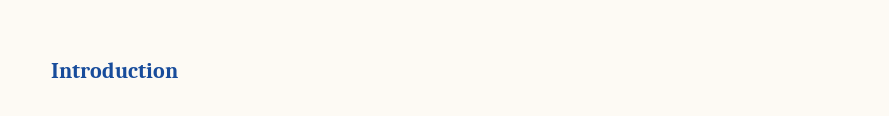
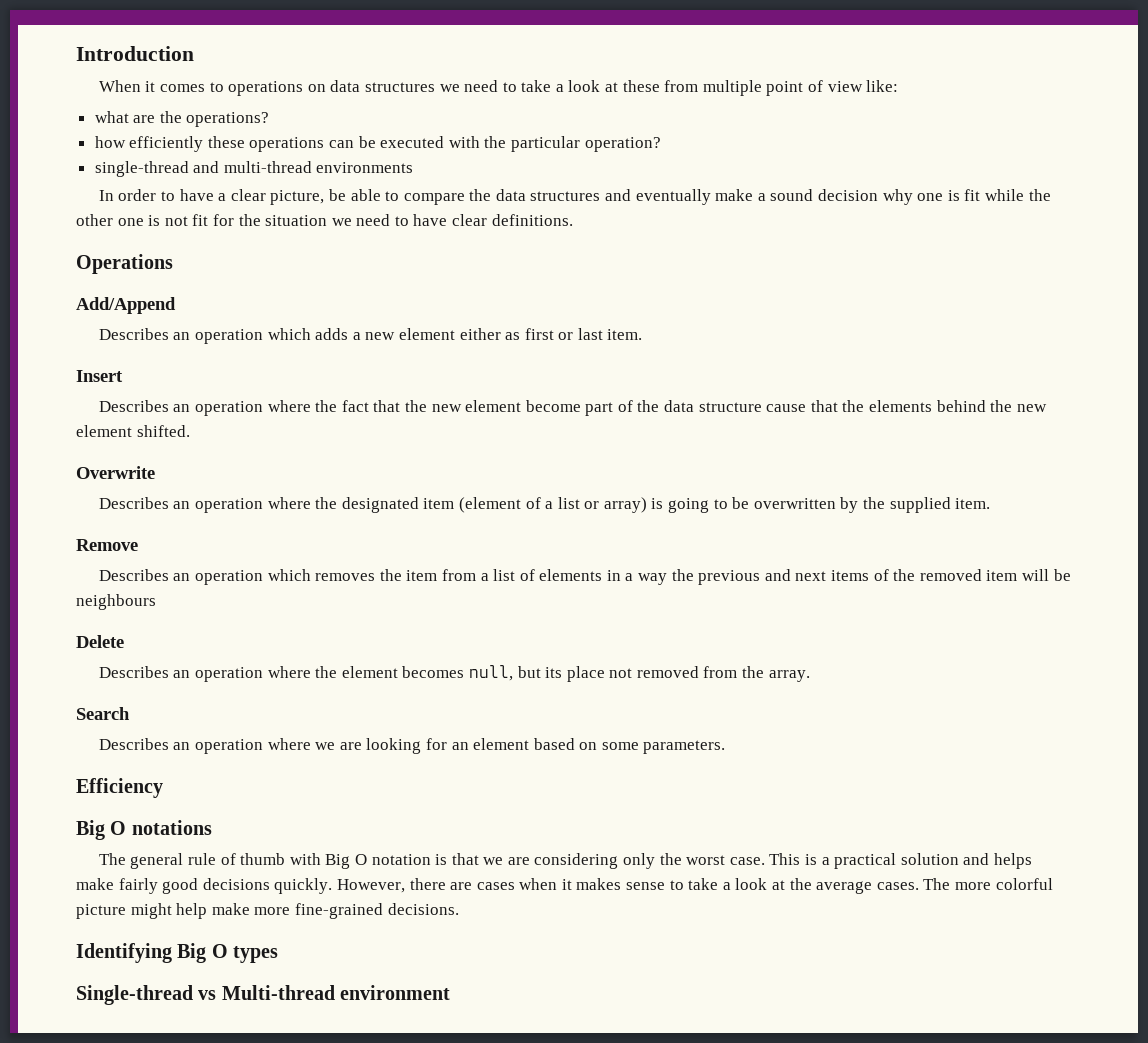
(178, 70) none -> [98,80,899,96] [94,111,270,127] [94,136,661,152] [94,161,414,177] [98,189,1051,205] [76,214,573,226] [76,254,173,274] [76,297,176,314] [98,328,643,344] [76,370,123,382] [98,400,1047,416] [76,425,190,437] [76,466,155,479] [98,497,991,513] [76,539,138,551] [98,569,1071,585] [76,594,156,610] [76,635,124,648] [98,665,810,682] [76,707,130,720] [98,738,726,754] [76,778,163,798] [76,820,212,840] [98,853,1032,869] [76,878,1053,894] [76,903,459,919] [76,943,279,963] [76,985,451,1005] // When it comes to operations on data structures we need to take a look at these from multiple point of view like: // what are the operations? // how efficiently these operations can be executed with the particular operation? // single-thread and multi-thread environments // In order to have a clear picture, be able to compare the data structures and eventually make a sound decision why one is fit while the other one is not fit for the situation we need to have clear definitions. // Operations // Add/Append // Describes an operation which adds a new element either as first or last item. // Insert // Describes an operation where the fact that the new element become part of the data structure cause that the elements behind the new element shifted. // Overwrite // Describes an operation where the designated item (element of a list or array) is going to be overwritten by the supplied item. // Remove // Describes an operation which removes the item from a list of elements in a way the previous and next items of the removed item will be neighbours // Delete // Describes an operation where the element becomes null, but its place not removed from the array. // Search // Describes an operation where we are looking for an element based on some parameters. // Efficiency // Big O notations // The general rule of thumb with Big O notation is that we are considering only the worst case. This is a practical solution and helps make fairly good decisions quickly. However, there are cases when it makes sense to take a look at the average cases. The more colorful picture might help make more fine-grained decisions. // Identifying Big O types // Single-thread vs Multi-thread environment

